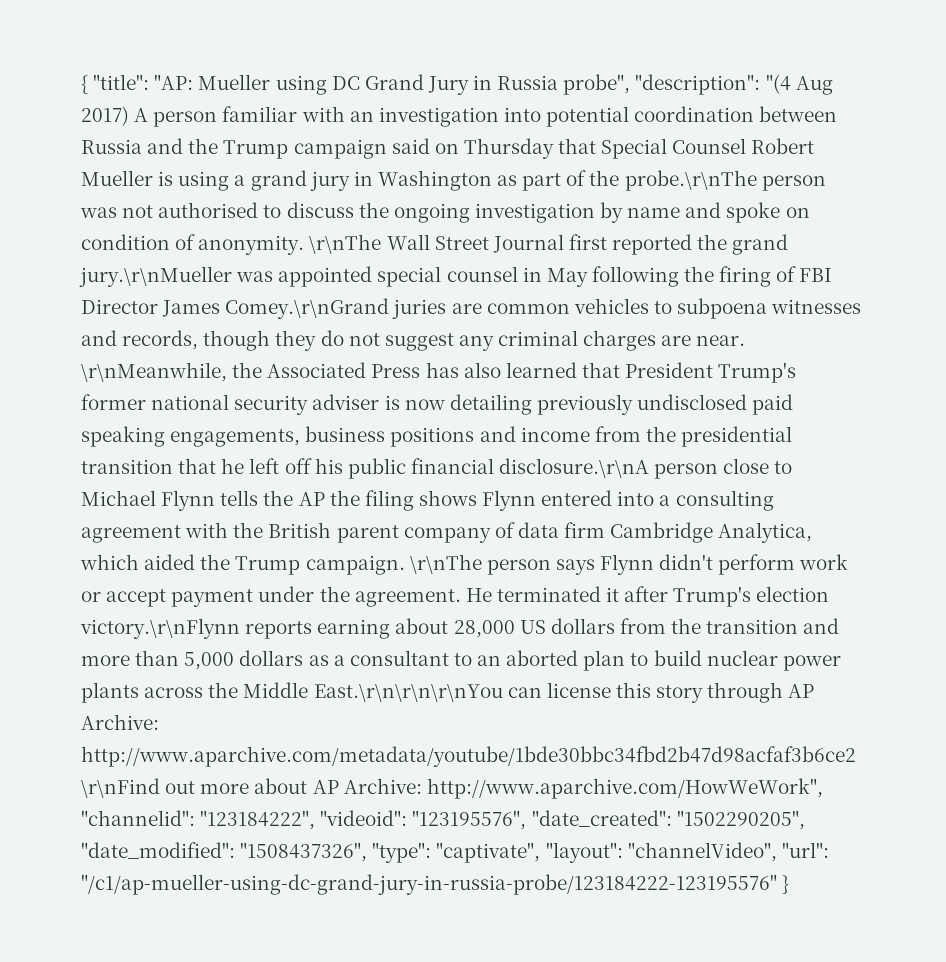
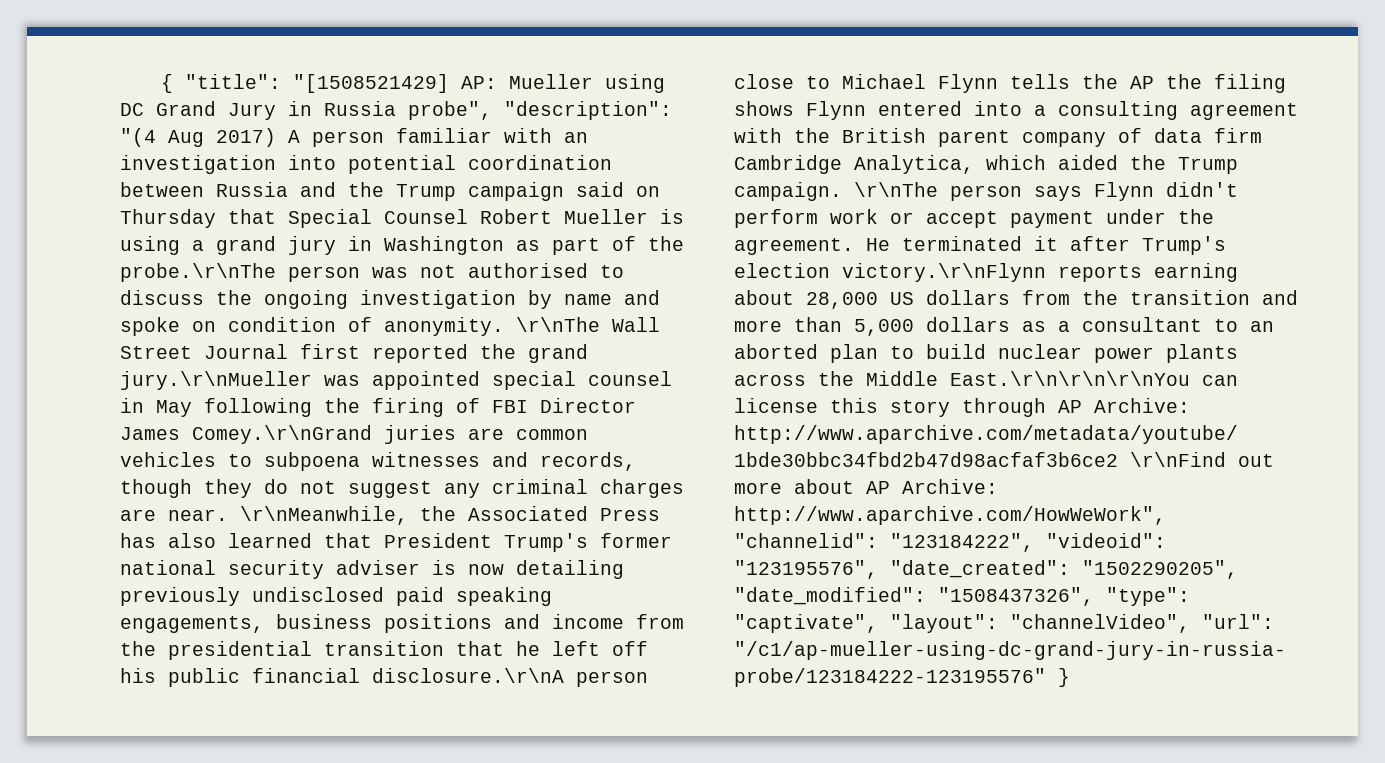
[154,74,194,90] "AP: -> [292,74,497,93] "[1508521429] AP:

